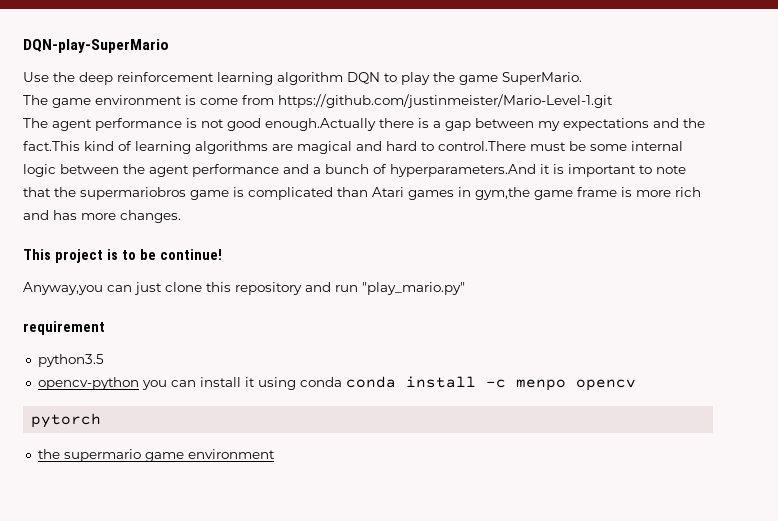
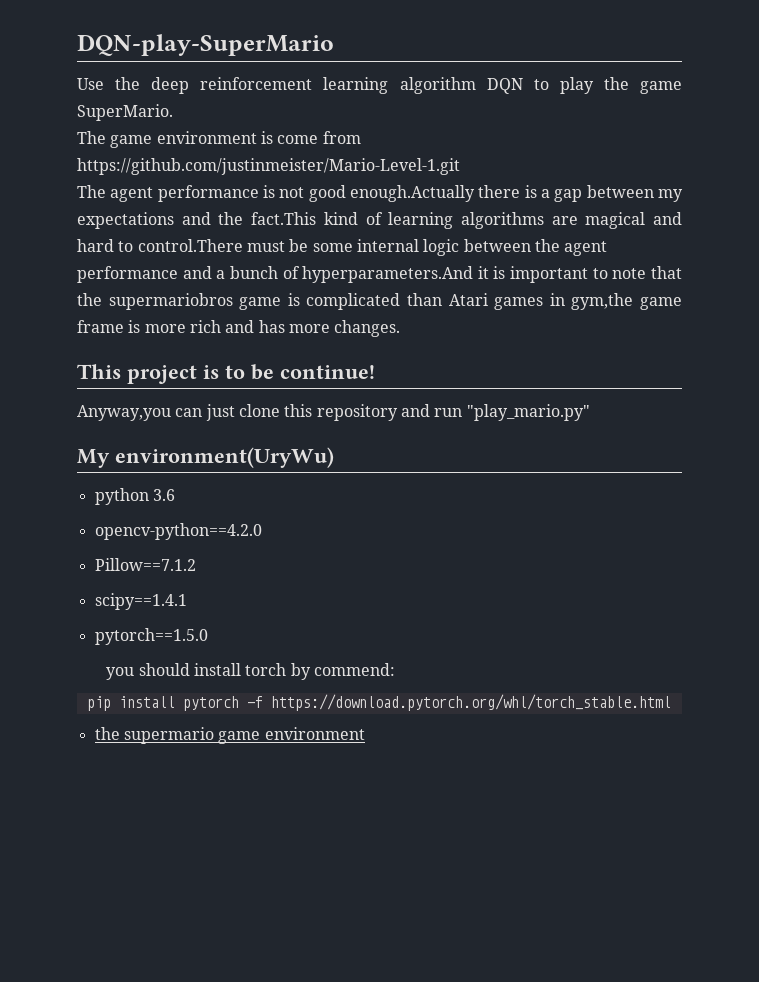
[23,321,105,335] [37,354,104,367] [37,376,636,391] requirement // python3.5 // opencv-python you can install it using conda conda install -c menpo opencv // -> [77,447,334,468] [94,488,175,505] [94,523,262,540] [94,558,196,571] [94,593,187,610] [94,628,208,645] [106,663,396,680] [86,696,175,711] My environment(UryWu) // python 3.6 // opencv-python==4.2.0 // Pillow==7.1.2 // scipy==1.4.1 // pytorch==1.5.0 // you should install torch by commend: // pip install
(102, 420) none -> [246,694,671,711] -f https://download.pytorch.org/whl/torch_stable.html

